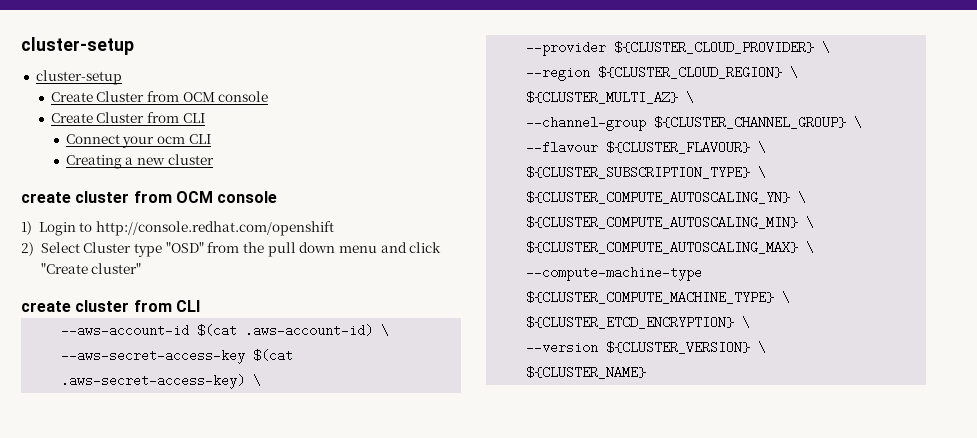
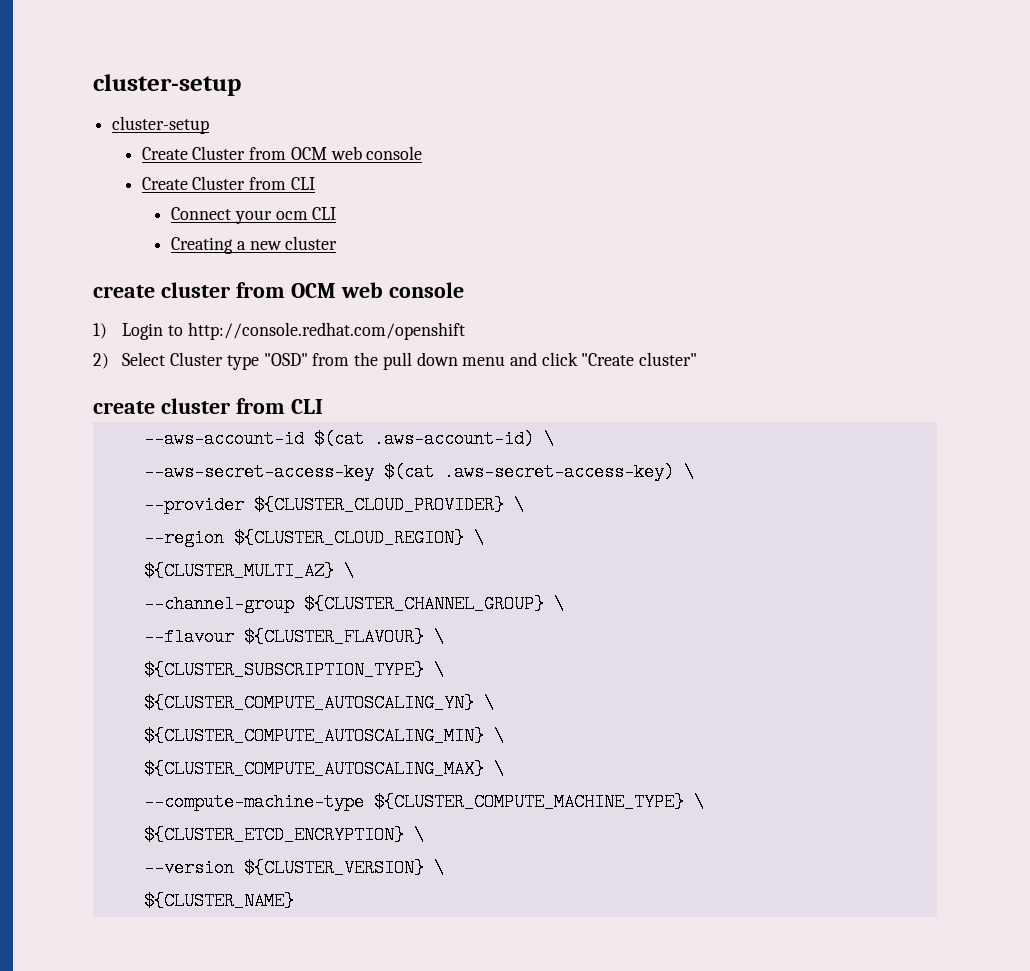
(215, 97) none -> [330,146,362,160] web
(213, 197) none -> [340,282,383,298] web

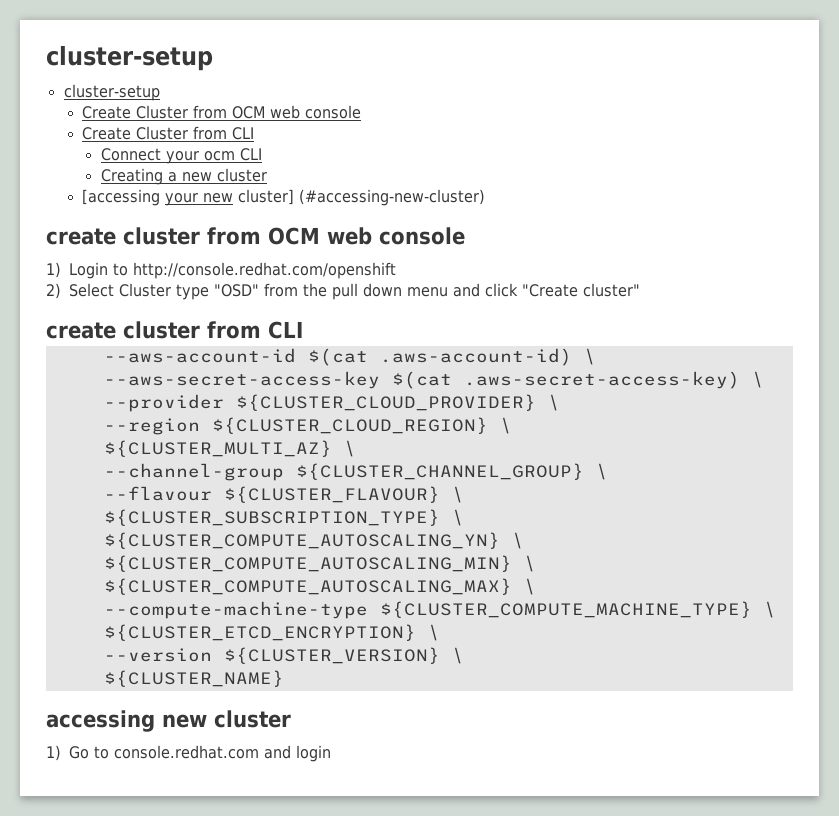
(338, 243) none -> [82,189,486,206] // [accessing your new cluster] (#accessing-new-cluster)
(294, 901) none -> [46,710,291,732] [46,745,331,762] // accessing new cluster // 1) Go to console.redhat.com and login

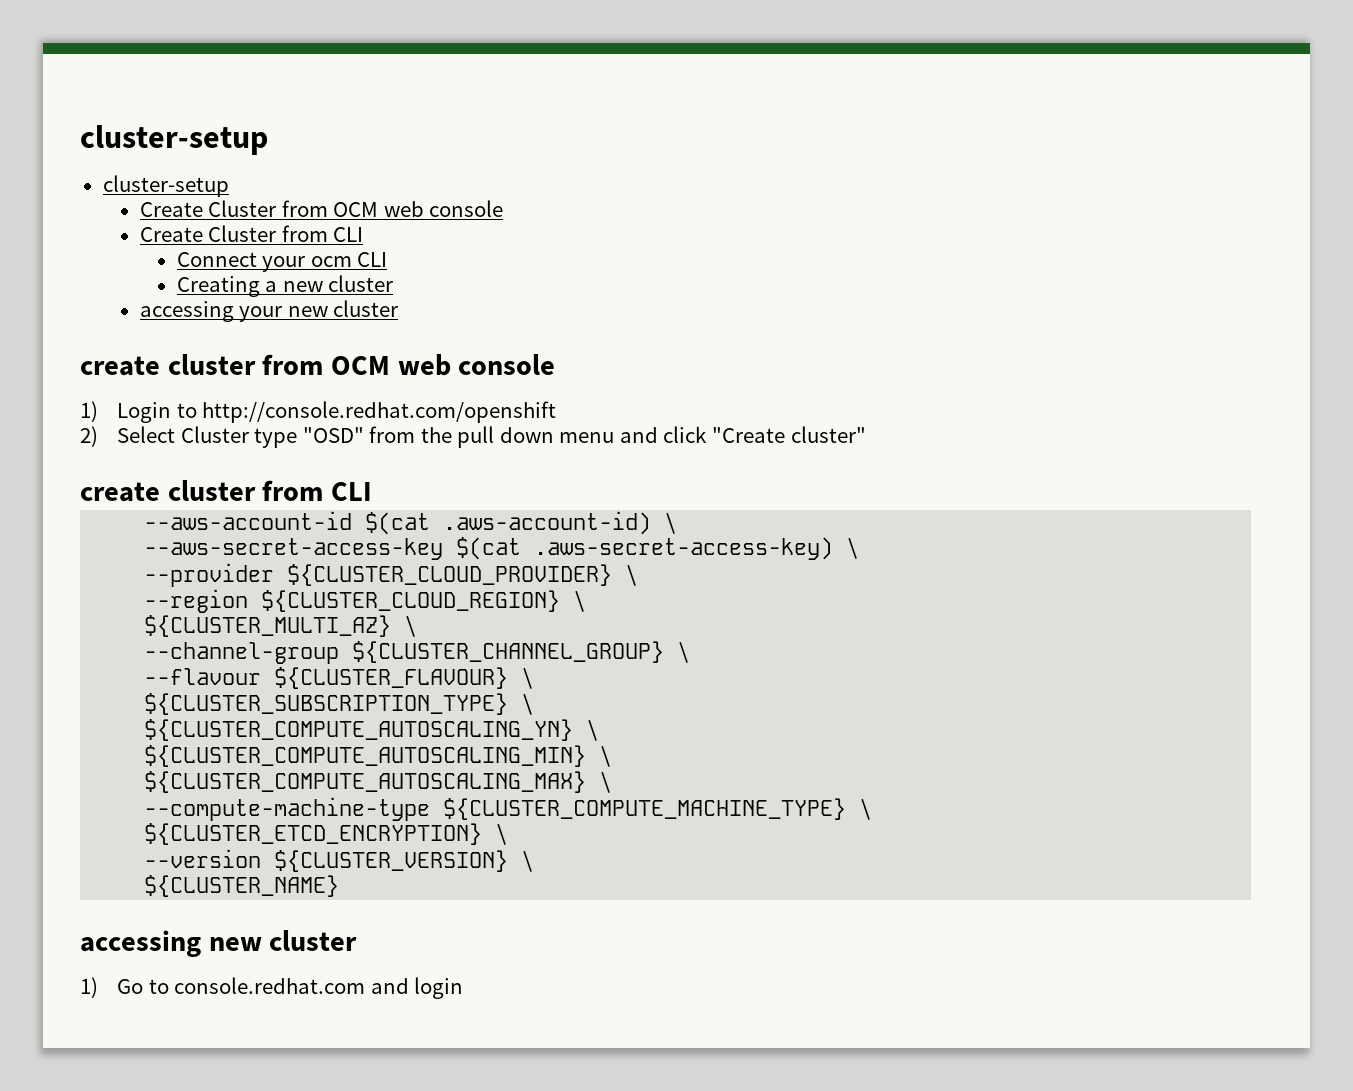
[82,189,161,206] [accessing -> [139,301,234,322] accessing
[238,189,486,206] cluster] (#accessing-new-cluster) -> [333,300,399,317] cluster

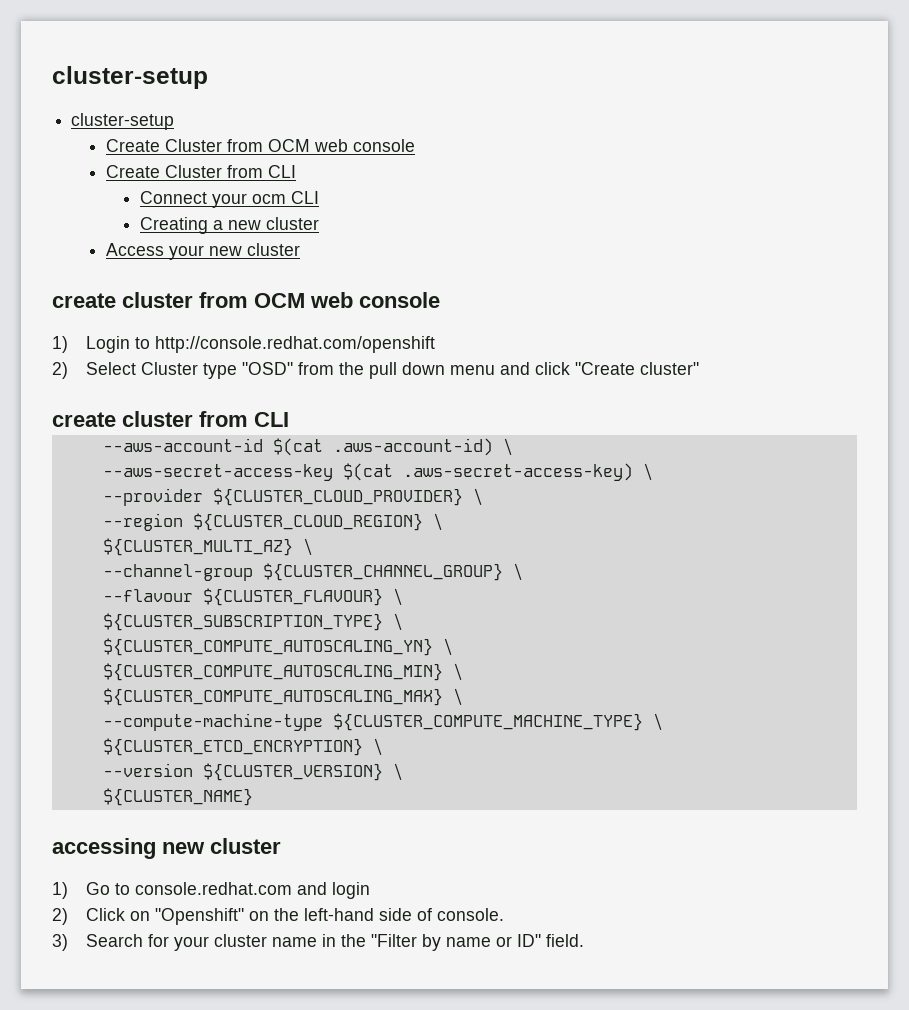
[139,301,234,322] accessing -> [105,243,164,256] Access
(464, 988) none -> [52,908,505,925] [52,934,585,951] // 2) Click on "Openshift" on the left-hand side of console. // 3) Search for your cluster name in the "Filter by name or ID" field.

